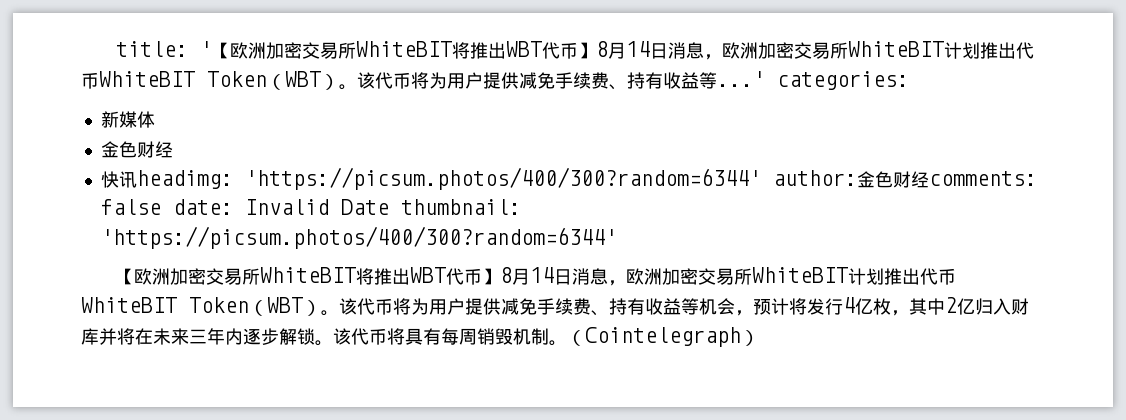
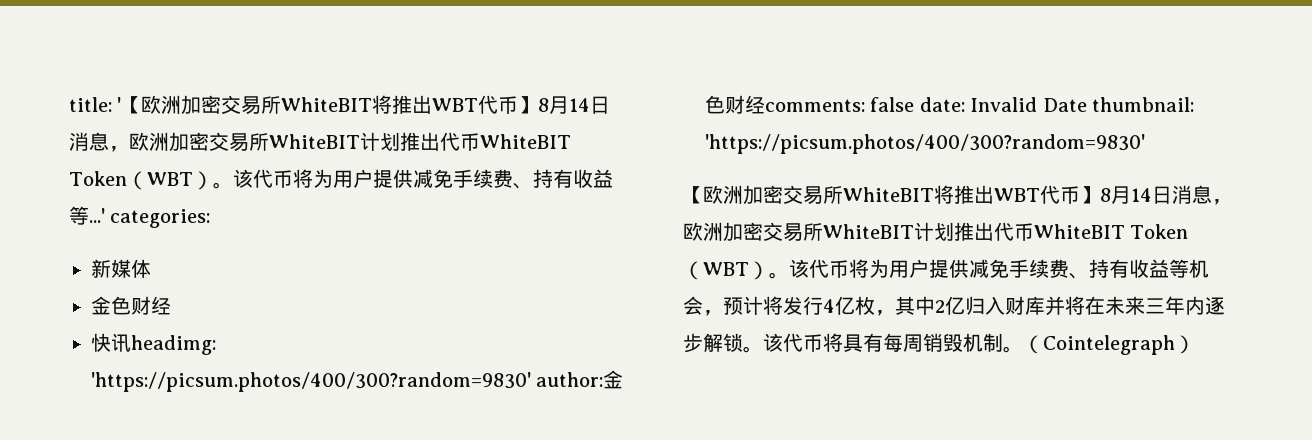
[244,167,761,190] 'https://picsum.photos/400/300?random=6344' -> [91,372,531,392] 'https://picsum.photos/400/300?random=9830'
[100,226,617,249] 'https://picsum.photos/400/300?random=6344' -> [705,134,1145,154] 'https://picsum.photos/400/300?random=9830'

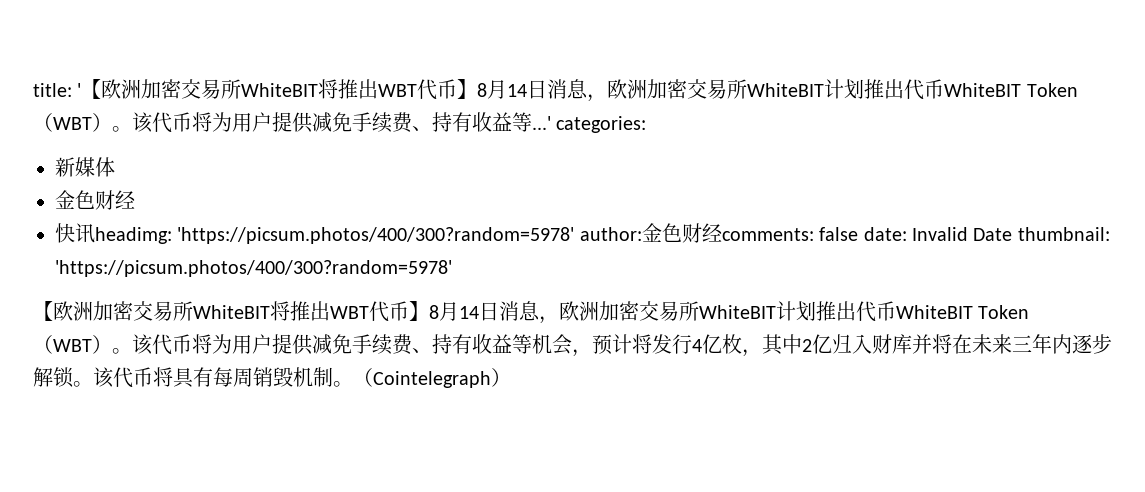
[91,372,531,392] 'https://picsum.photos/400/300?random=9830' -> [177,227,575,244] 'https://picsum.photos/400/300?random=5978'
[705,134,1145,154] 'https://picsum.photos/400/300?random=9830' -> [55,260,452,277] 'https://picsum.photos/400/300?random=5978'

